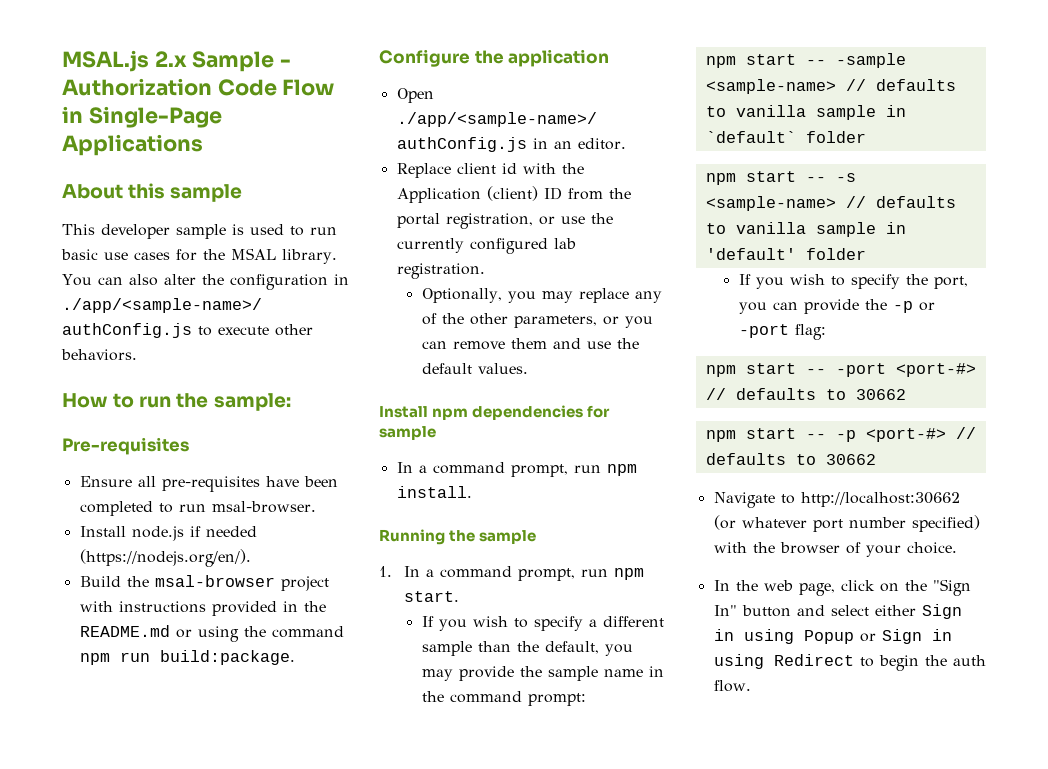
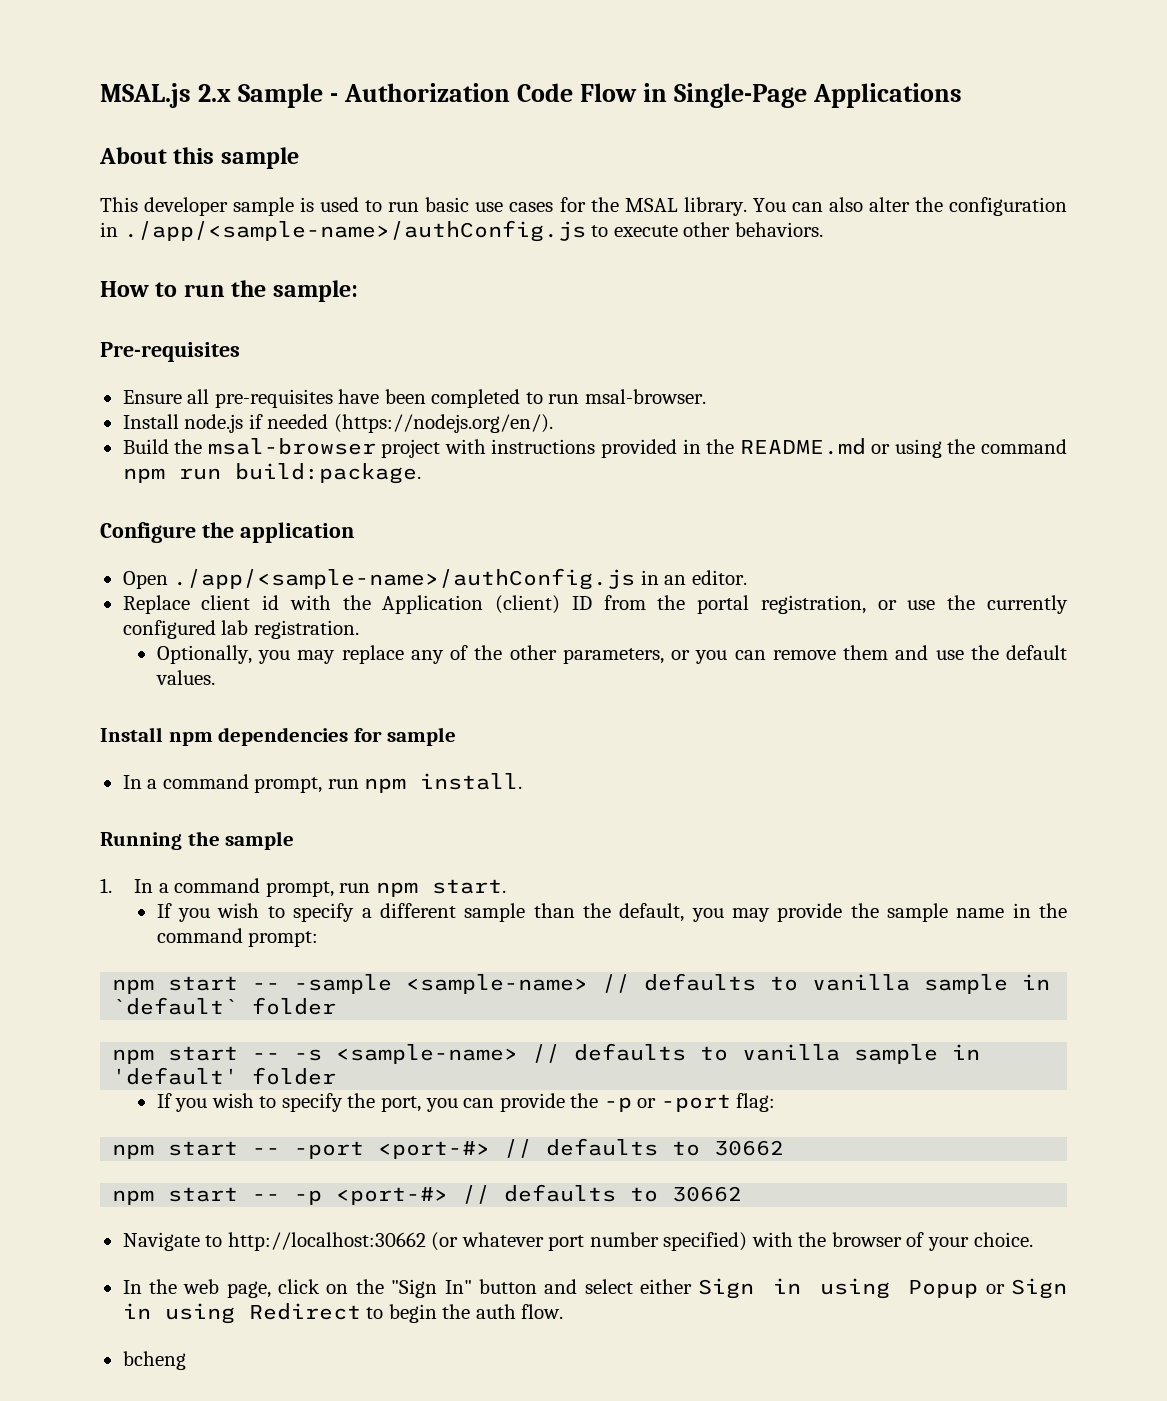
(751, 686) none -> [122,1351,186,1370] // bcheng

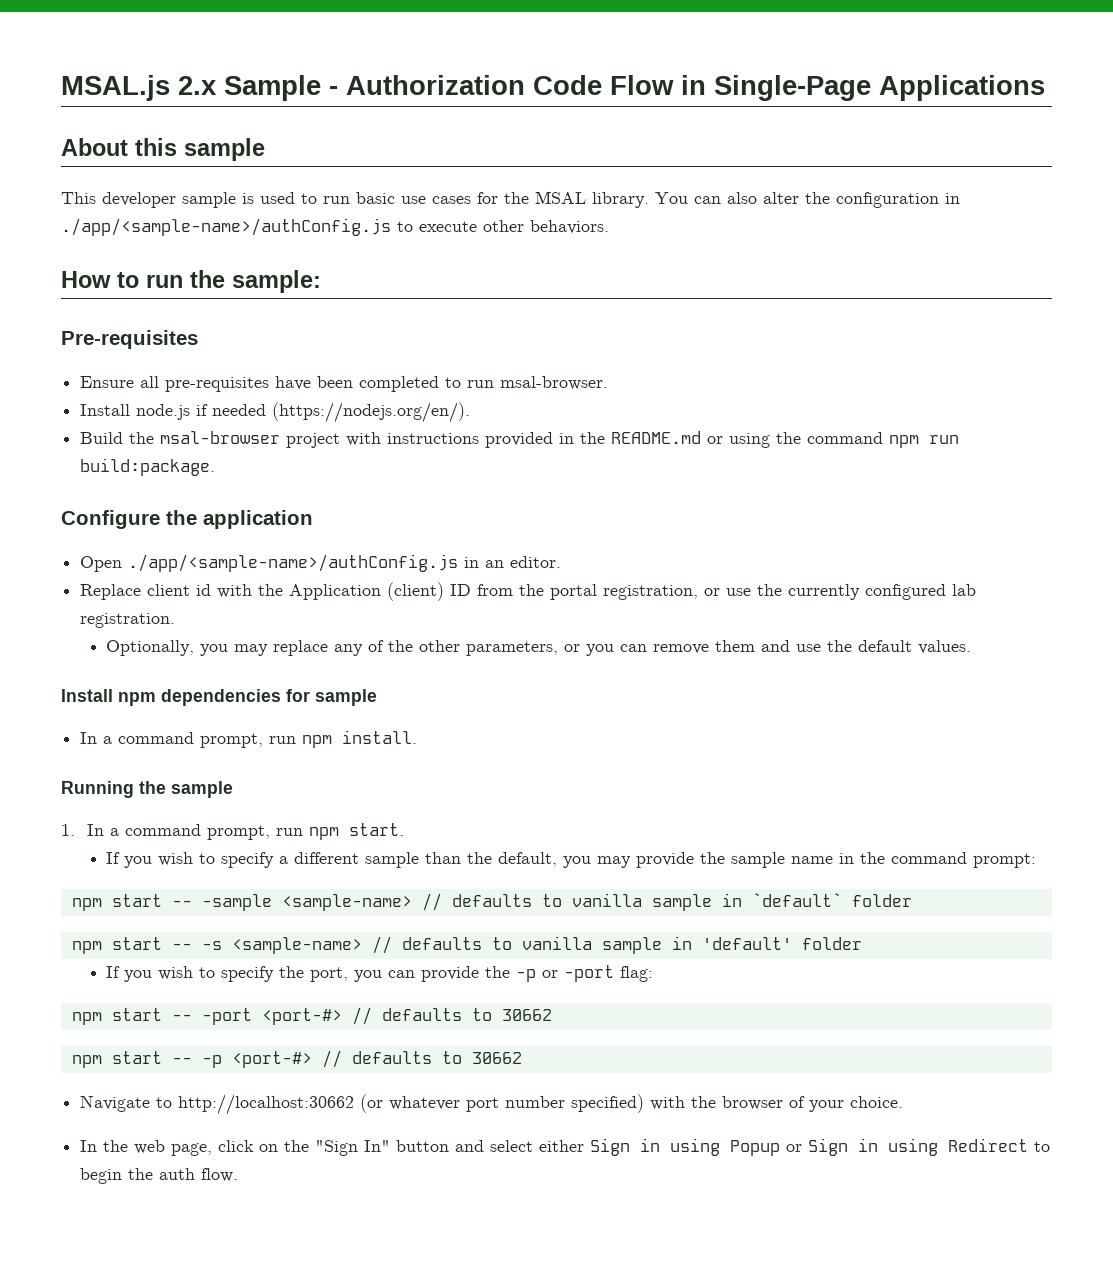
[122,1351,186,1370] // bcheng -> (239, 1175) none

